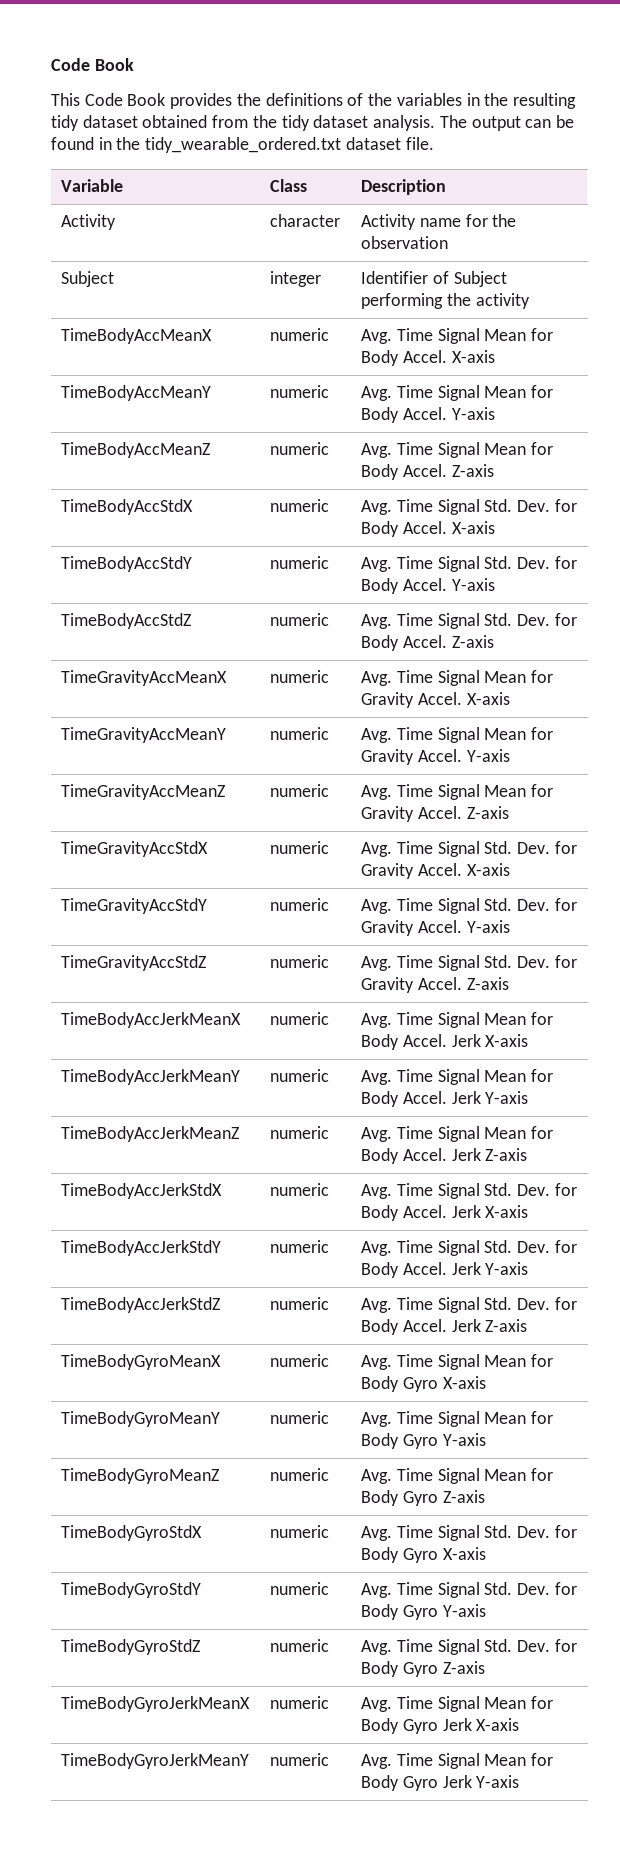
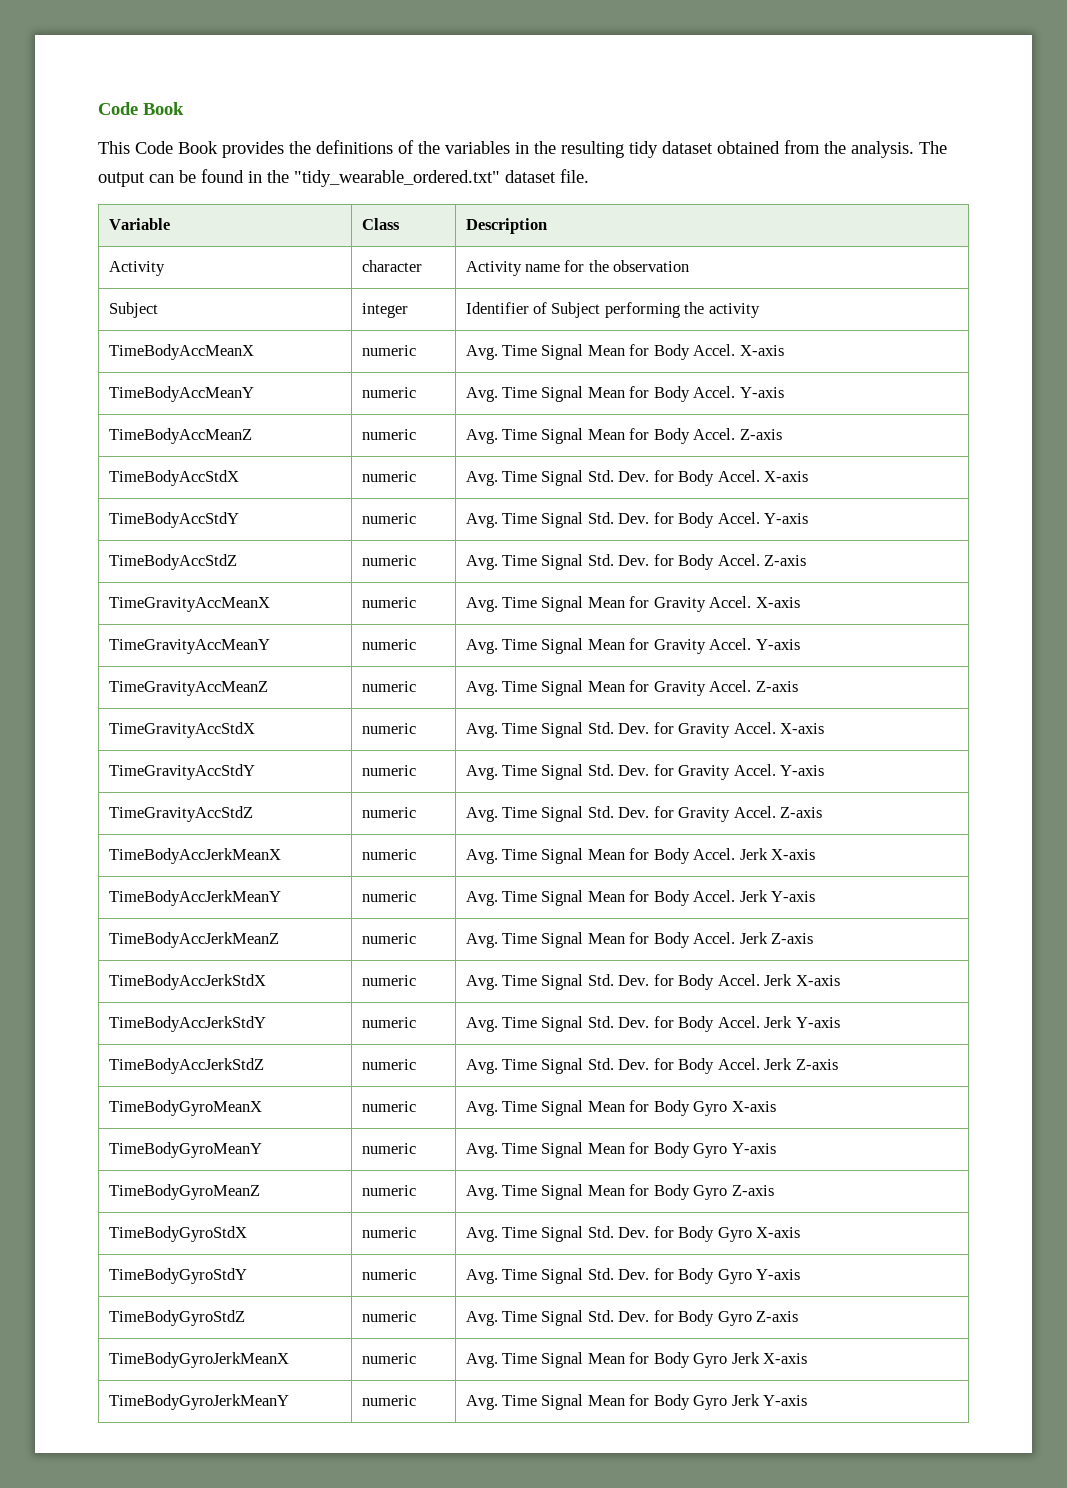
[281,115,369,131] tidy dataset -> (846, 147) none
[145,137,342,153] tidy_wearable_ordered.txt -> [294,170,500,187] "tidy_wearable_ordered.txt"

